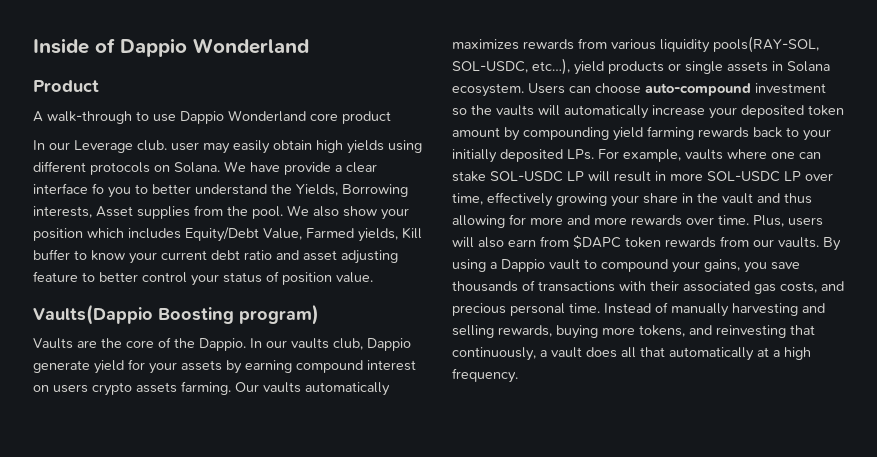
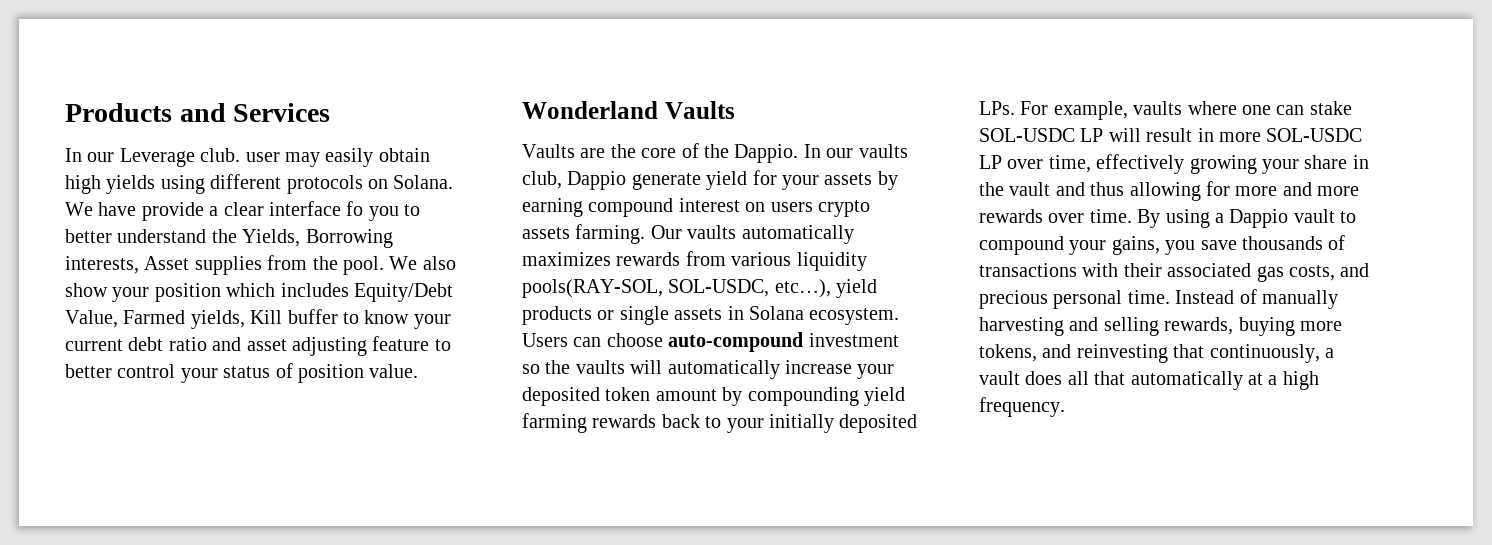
[33,38,309,57] [33,80,99,92] [33,110,391,124] Inside of Dappio Wonderland // Product // A walk-through to use Dappio Wonderland core product -> [65,103,331,122] Products and Services
[33,304,319,325] Vaults(Dappio Boosting program) -> [522,101,735,119] Wonderland Vaults
[753,215,823,227] [452,235,819,249] Plus, users will also earn from $DAPC token rewards from our vaults. -> (1132, 216) none

